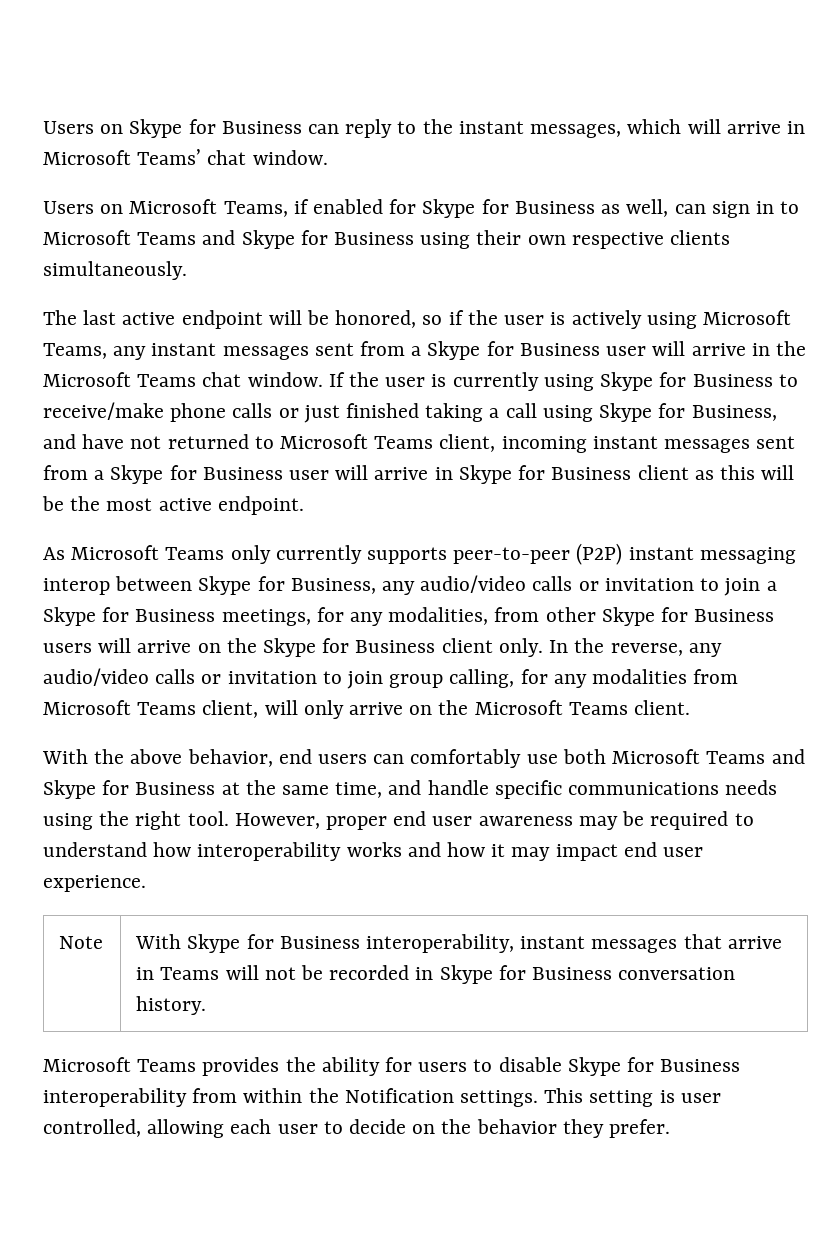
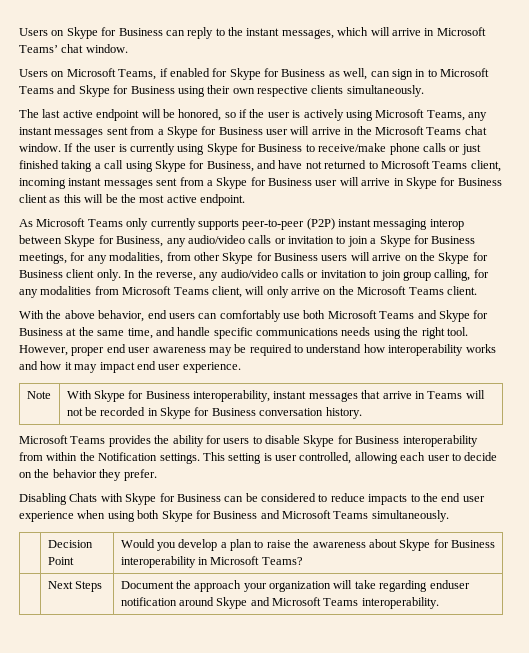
(671, 1128) none -> [19,493,485,505] [19,510,449,522] [47,540,93,548] [47,557,74,565] [120,539,496,551] [120,556,303,568] [47,581,102,592] [120,580,470,592] [120,597,439,609] // Disabling Chats with Skype for Business can be considered to reduce impacts to the end user experience when using both Skype for Business and Microsoft Teams simultaneously. // | Decision Point | Would you develop a plan to raise the awareness about Skype for Business interoperability in Microsoft Teams? // | Next Steps | Document the approach your organization will take regarding enduser notification around Skype and Microsoft Teams interoperability.

